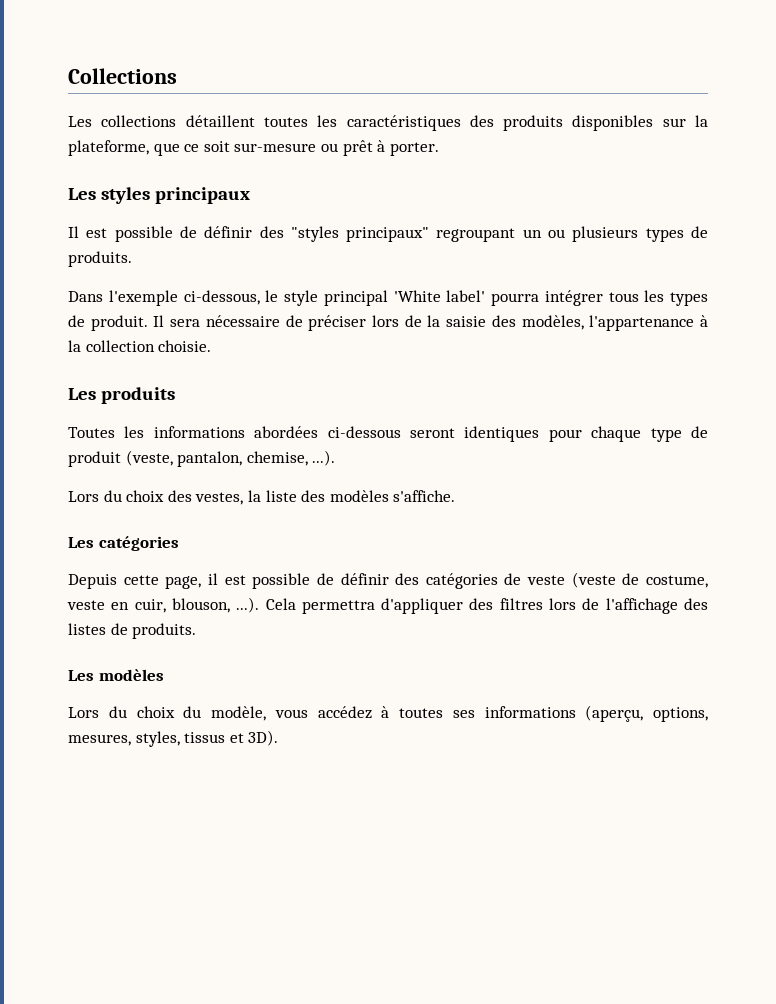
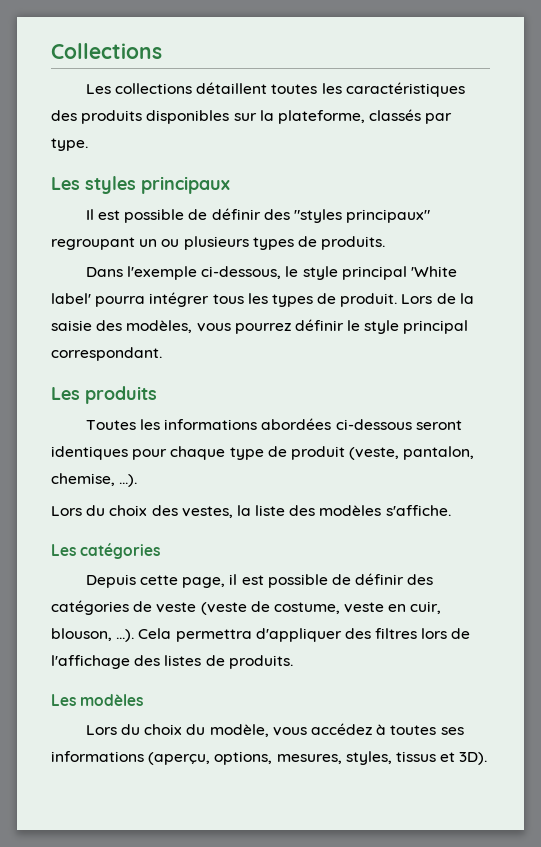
[153,140,439,156] que ce soit sur-mesure ou prêt à porter. -> [369,109,453,124] [51,138,88,151] classés par type.
[153,315,400,331] Il sera nécessaire de préciser lors -> [401,294,433,304] Lors
[589,315,708,331] [68,340,212,352] l'appartenance à la collection choisie. -> [196,319,469,334] [51,347,162,361] vous pourrez définir le style principal correspondant.

